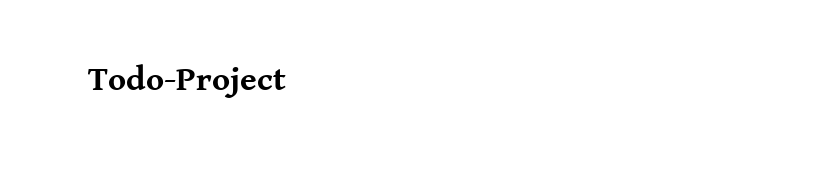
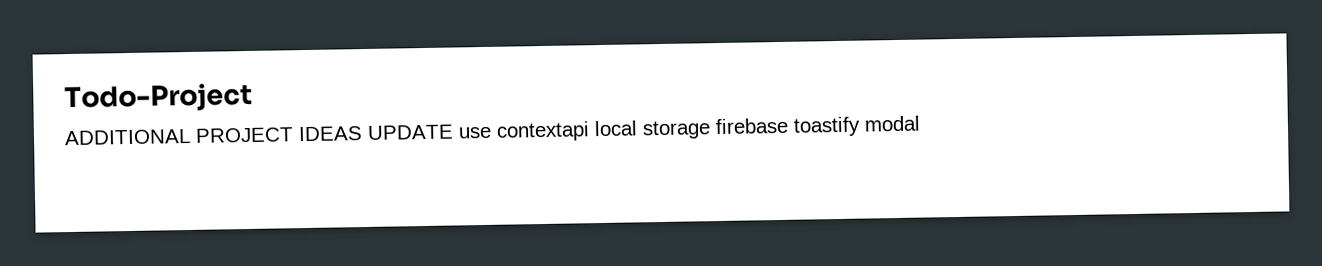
(286, 81) none -> [64,115,920,146] // ADDITIONAL PROJECT IDEAS UPDATE use contextapi local storage firebase toastify modal

